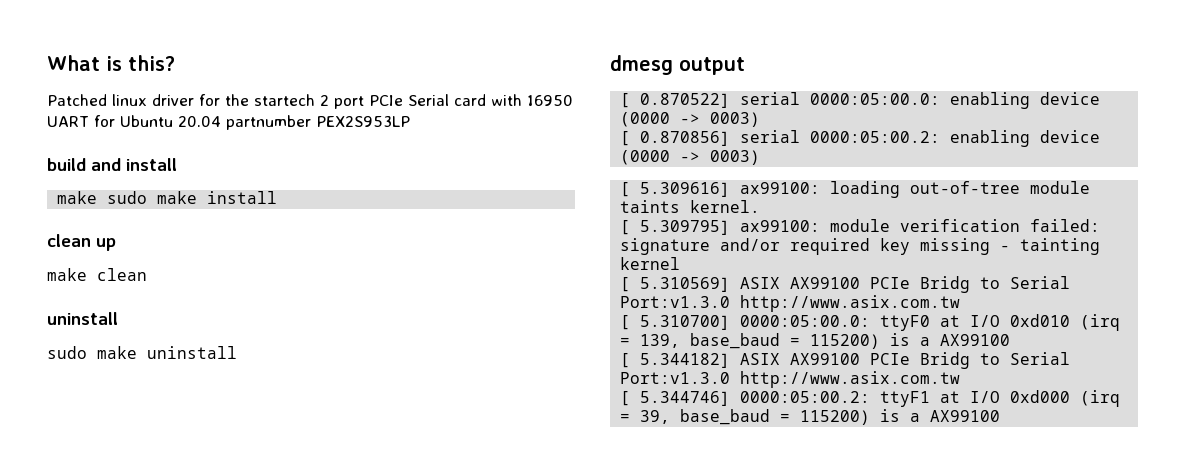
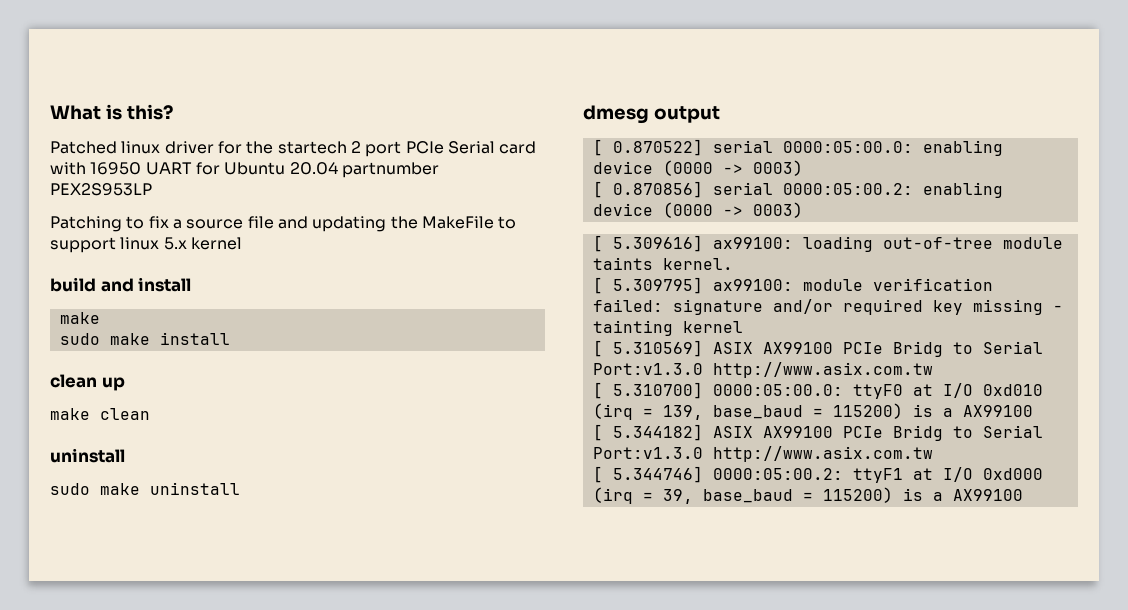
(410, 121) none -> [50,216,517,232] [50,237,242,253] // Patching to fix a source file and updating the MakeFile to support linux 5.x kernel
(98, 197) none -> (100, 318) //

